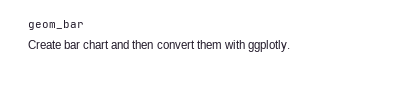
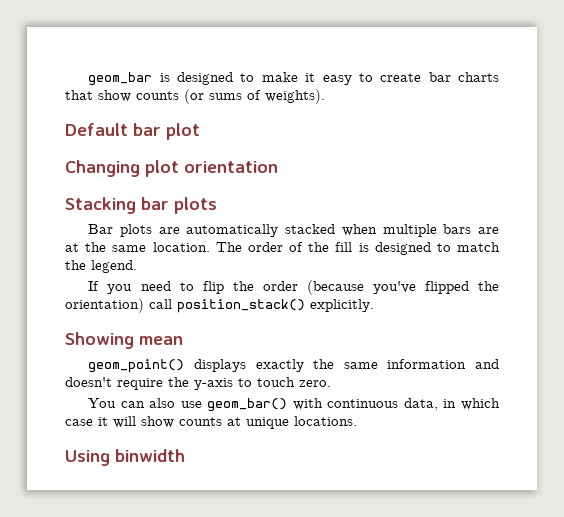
[28,40,290,52] // Create bar chart and then convert them with ggplotly. -> [159,72,499,85] [65,89,325,104] [65,123,200,140] [65,160,278,177] [65,197,217,214] [88,224,499,237] [65,242,501,255] [65,260,137,273] [88,280,499,295] [65,298,374,313] [65,332,183,349] [88,359,500,373] [65,377,331,390] [88,398,500,412] [65,416,357,429] [65,449,185,466] is designed to make it easy to create bar charts that show counts (or sums of weights). // Default bar plot // Changing plot orientation // Stacking bar plots // Bar plots are automatically stacked when multiple bars are at the same location. The order of the fill is designed to match the legend. // If you need to flip the order (because you've flipped the orientation) call position_stack() explicitly. // Showing mean // geom_point() displays exactly the same information and doesn't require the y-axis to touch zero. // You can also use geom_bar() with continuous data, in which case it will show counts at unique locations. // Using binwidth

